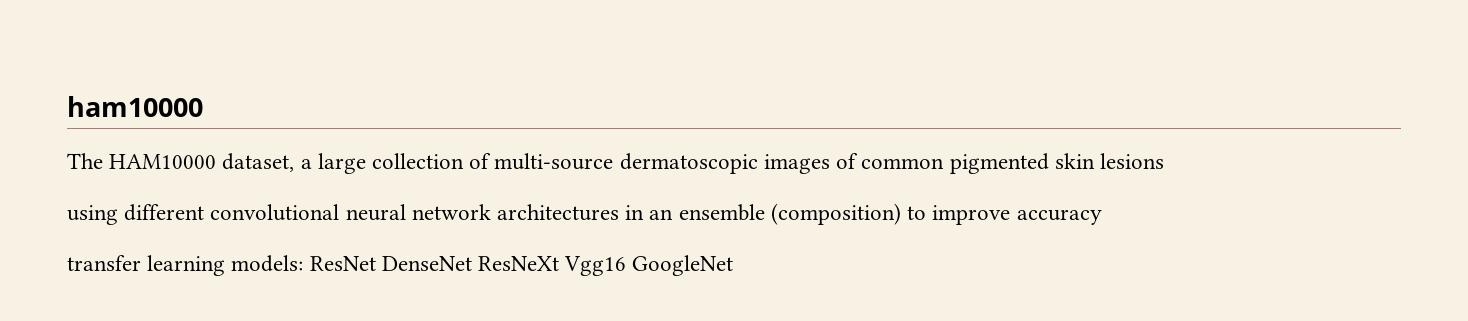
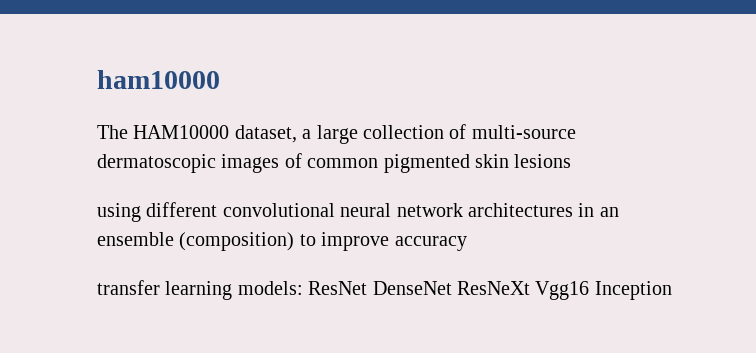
[632,255,734,276] GoogleNet -> [594,281,672,300] Inception

